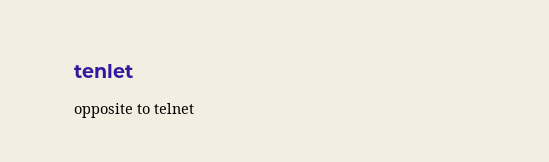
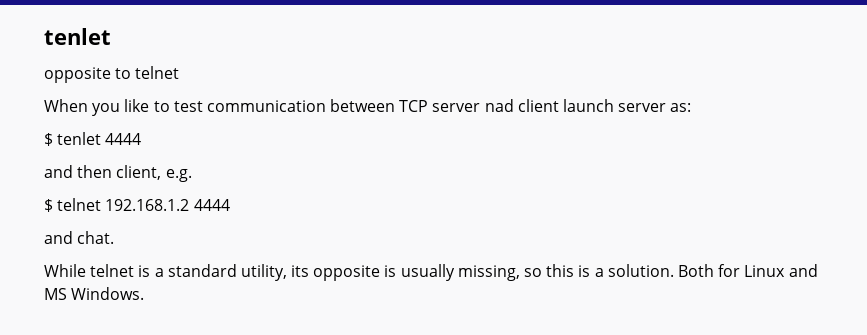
(194, 108) none -> [44,99,692,116] [44,132,142,146] [44,165,192,182] [44,198,230,212] [44,231,115,244] [44,264,818,281] [44,287,145,300] // When you like to test communication between TCP server nad client launch server as: // $ tenlet 4444 // and then client, e.g. // $ telnet 192.168.1.2 4444 // and chat. // While telnet is a standard utility, its opposite is usually missing, so this is a solution. Both for Linux and MS Windows.

